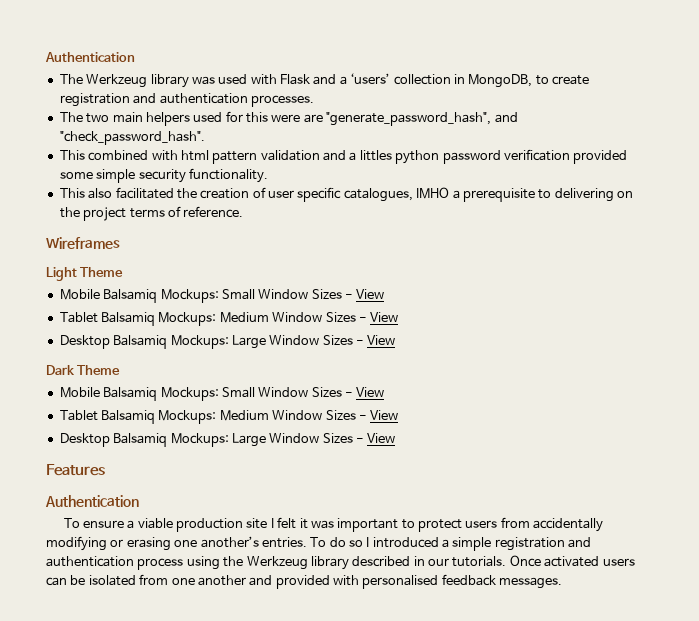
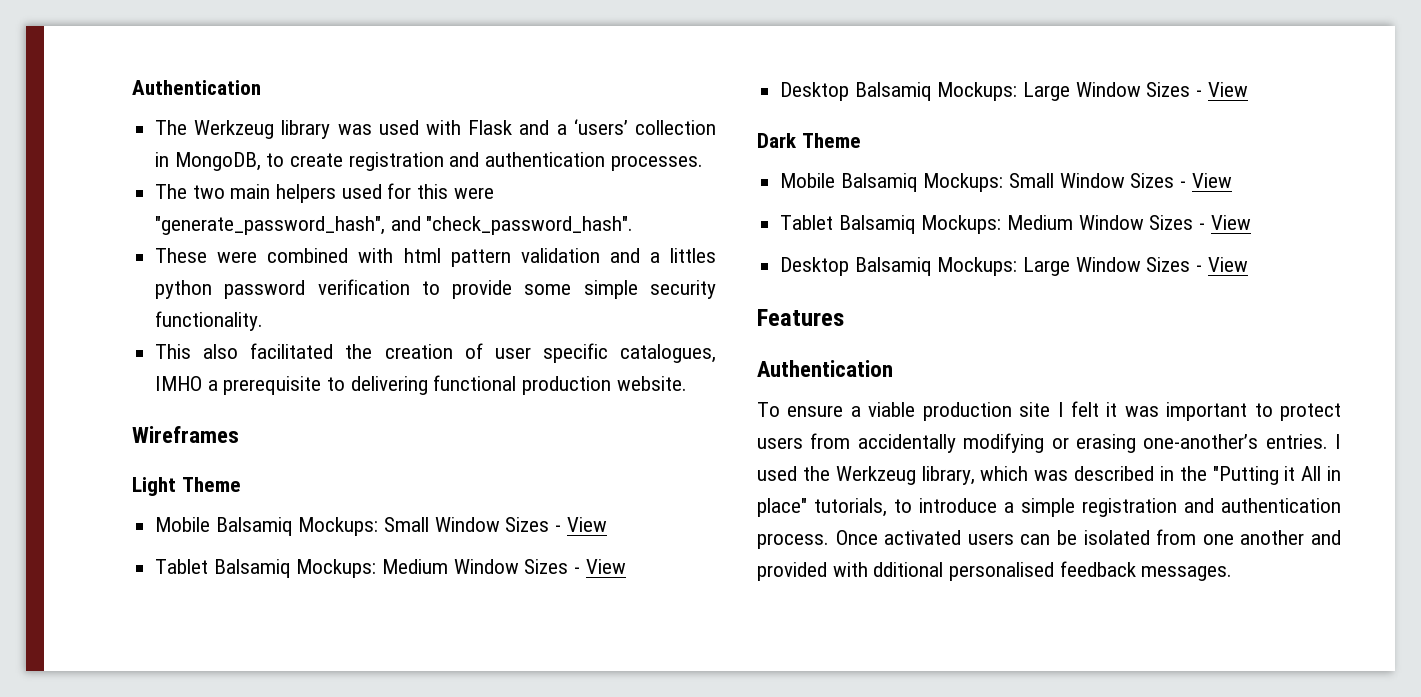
[303,114,323,123] are -> (494, 193) none
[59,150,85,160] This -> [155,248,258,263] These were
[573,150,628,164] provided -> [421,280,513,299] to provide
[617,191,633,198] [59,206,244,221] on the project terms of reference. -> [433,375,687,395] functional production website.
[174,536,439,548] one another’s entries. To do so I introduced -> [1143,434,1341,449] [757,466,1341,485] [757,498,997,517] one-another’s entries. I used the Werkzeug library, which was described in the "Putting it All in place" tutorials, to introduce
[137,556,507,570] process using the Werkzeug library described in our tutorials. -> [757,533,829,549] process.
(359, 580) none -> [873,562,944,577] dditional

